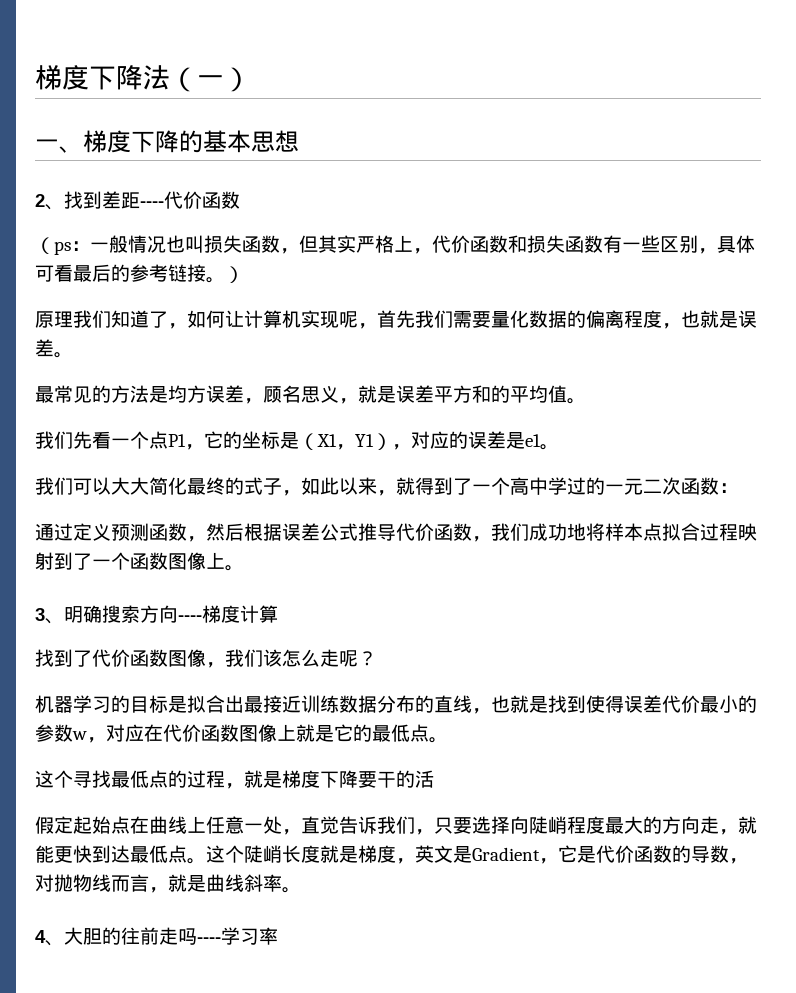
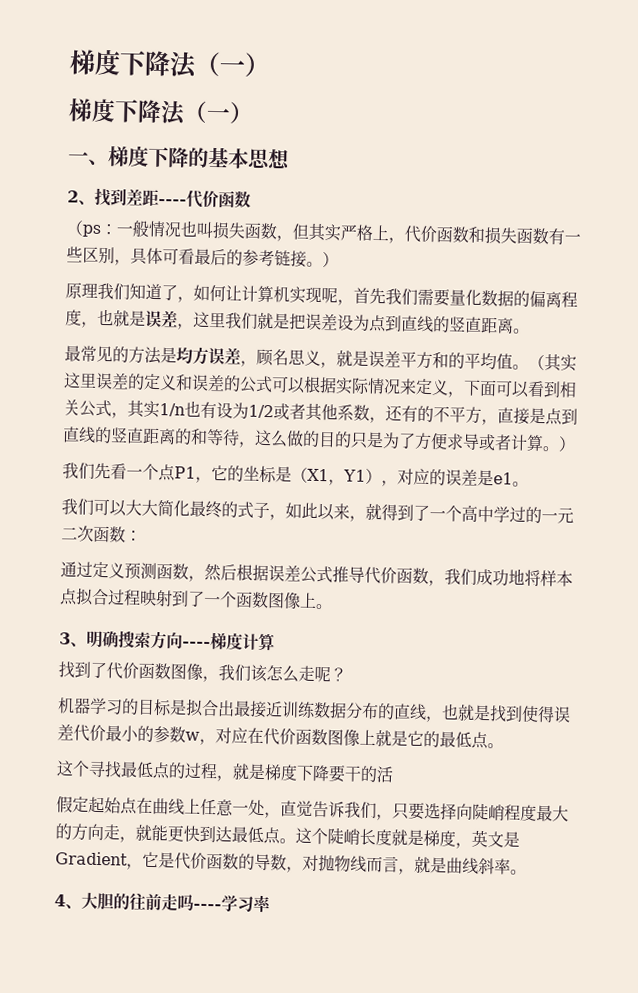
[35,65,251,92] 梯度下降法（一） -> [69,49,271,79] [68,98,254,126] 梯度下降法（一） // 梯度下降法（一）
(54, 348) none -> [177,311,514,334] ，这里我们就是把误差设为点到直线的竖直距离
(586, 401) none -> [528,354,577,372] [63,372,577,398] [63,399,578,426] [62,426,576,452] （其实这里误差的定义和误差的公式可以根据实际情况来定义，下面可以看到相关公式，其实1/n也有设为1/2或者其他系数，还有的不平方，直接是点到直线的竖直距离的和等待，这么做的目的只是为了方便求导或者计算。）

